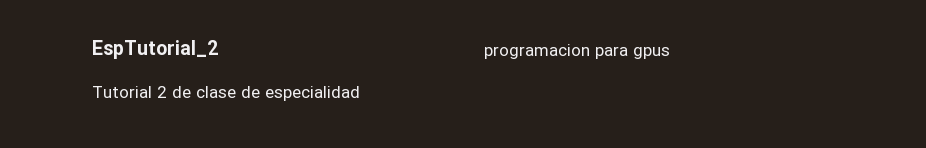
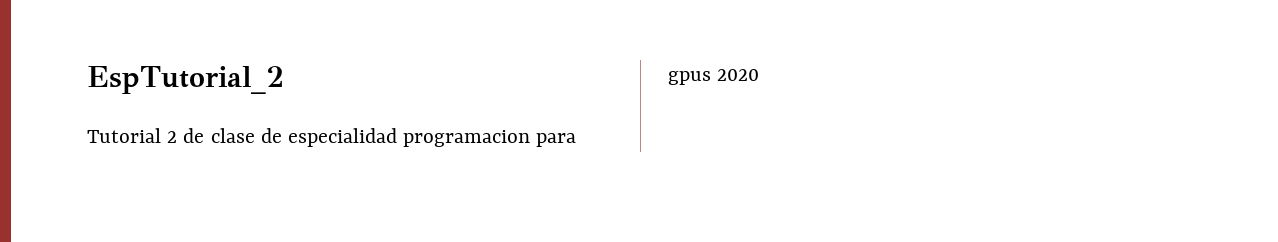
(670, 53) none -> [717,69,760,81] 2020

